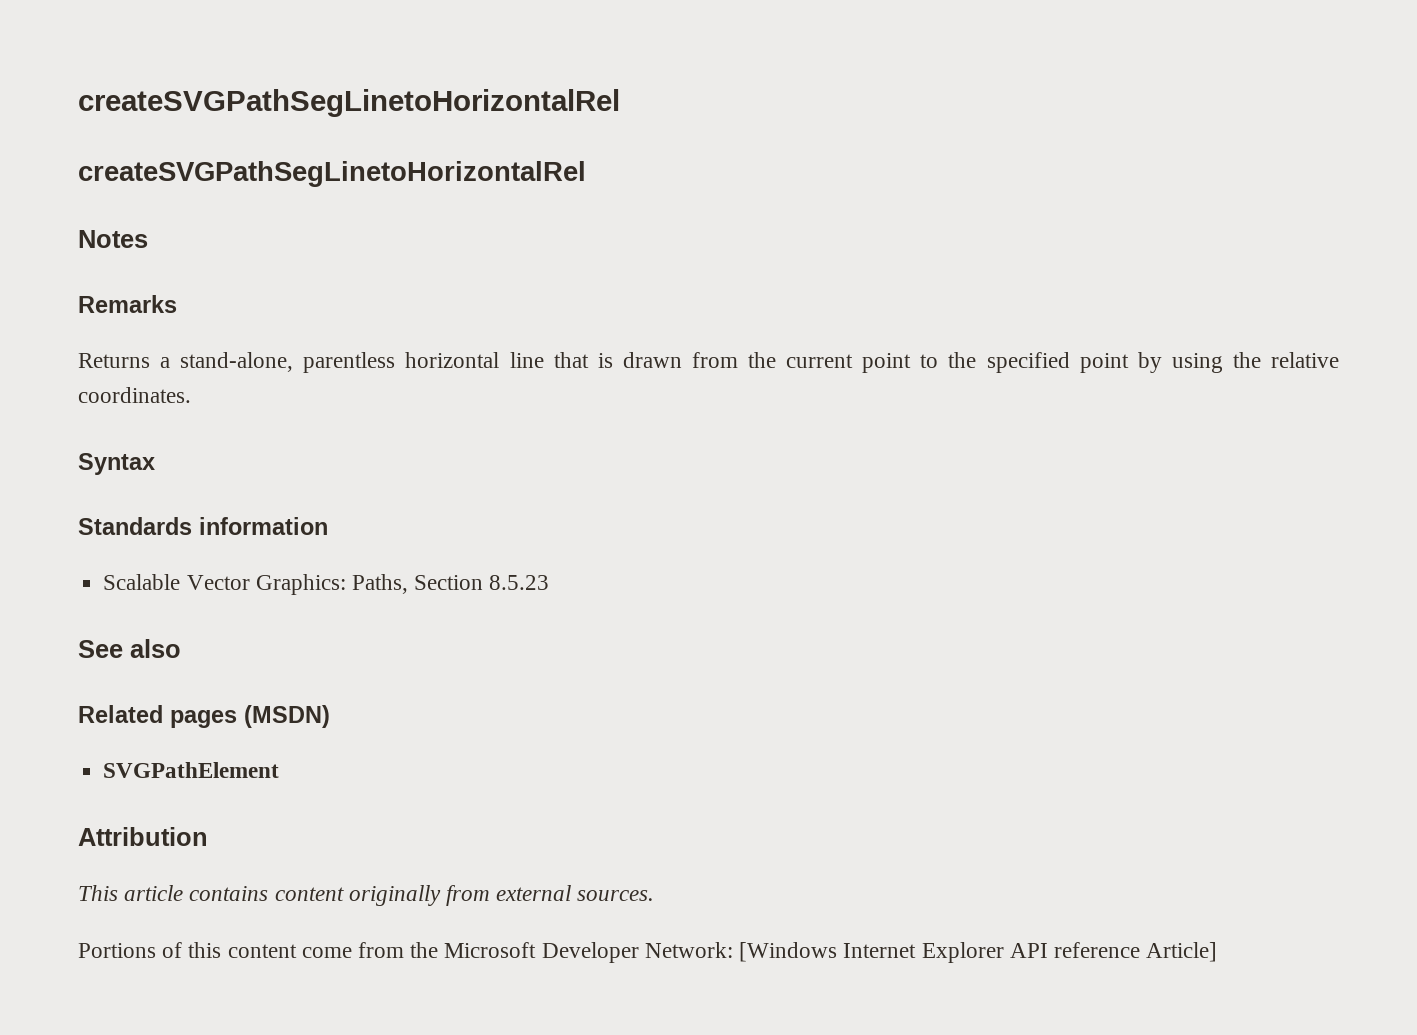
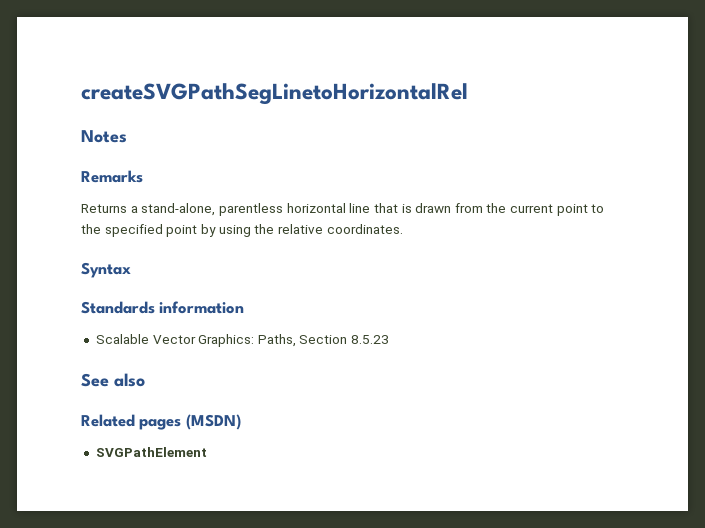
[78,89,620,117] [78,161,586,187] createSVGPathSegLinetoHorizontalRel // createSVGPathSegLinetoHorizontalRel -> [81,83,468,105] createSVGPathSegLinetoHorizontalRel
[78,827,208,846] [78,885,655,906] [78,942,1218,963] // Attribution // This article contains content originally from external sources. // Portions of this content come from the Microsoft Developer Network: [Windows Internet Explorer API reference Article] -> (207, 452) none

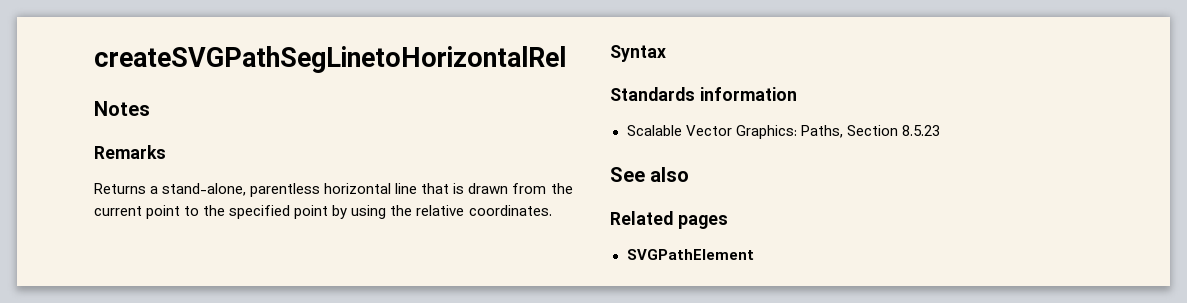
[185,414,241,430] (MSDN) -> (728, 222) none

